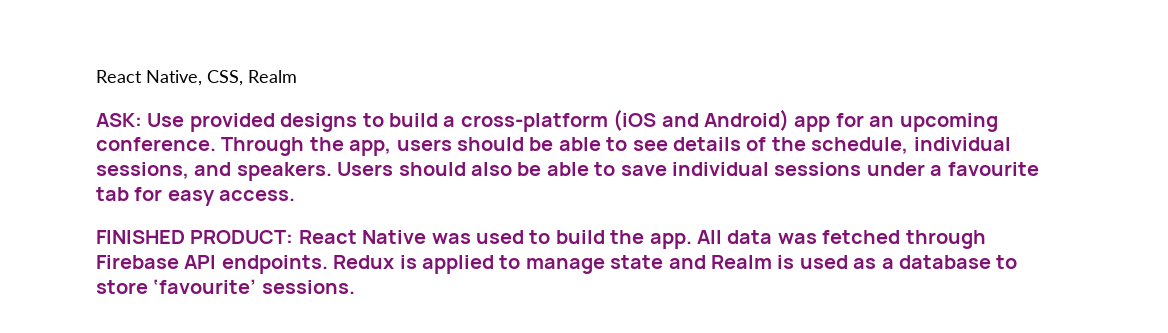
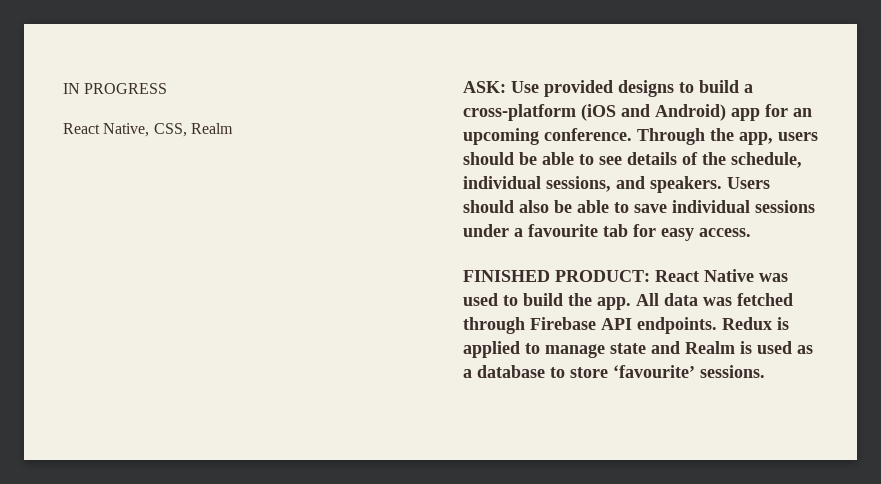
(96, 76) none -> [63,83,168,94] IN PROGRESS //

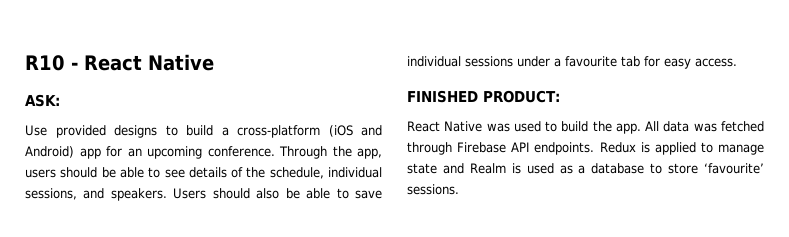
[63,83,168,94] [63,123,233,137] IN PROGRESS // React Native, CSS, Realm -> [25,54,214,71] R10 - React Native
(506, 87) none -> (60, 100) //
(650, 276) none -> (560, 96) //

